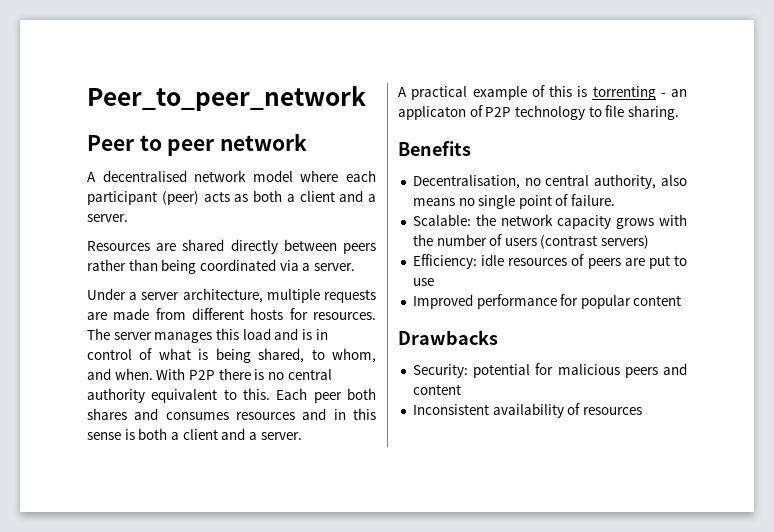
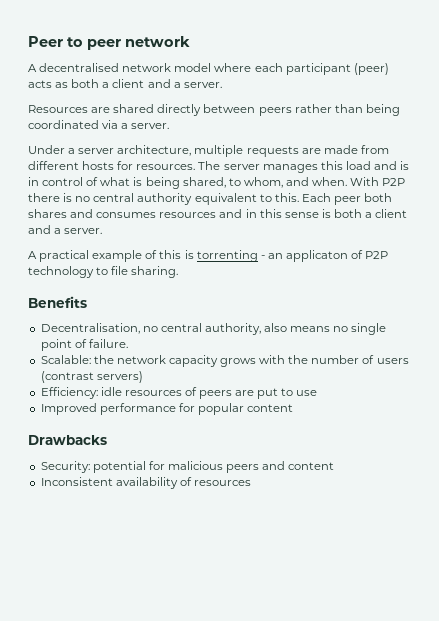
[87,86,366,111] Peer_to_peer_network // -> (28, 41) none

